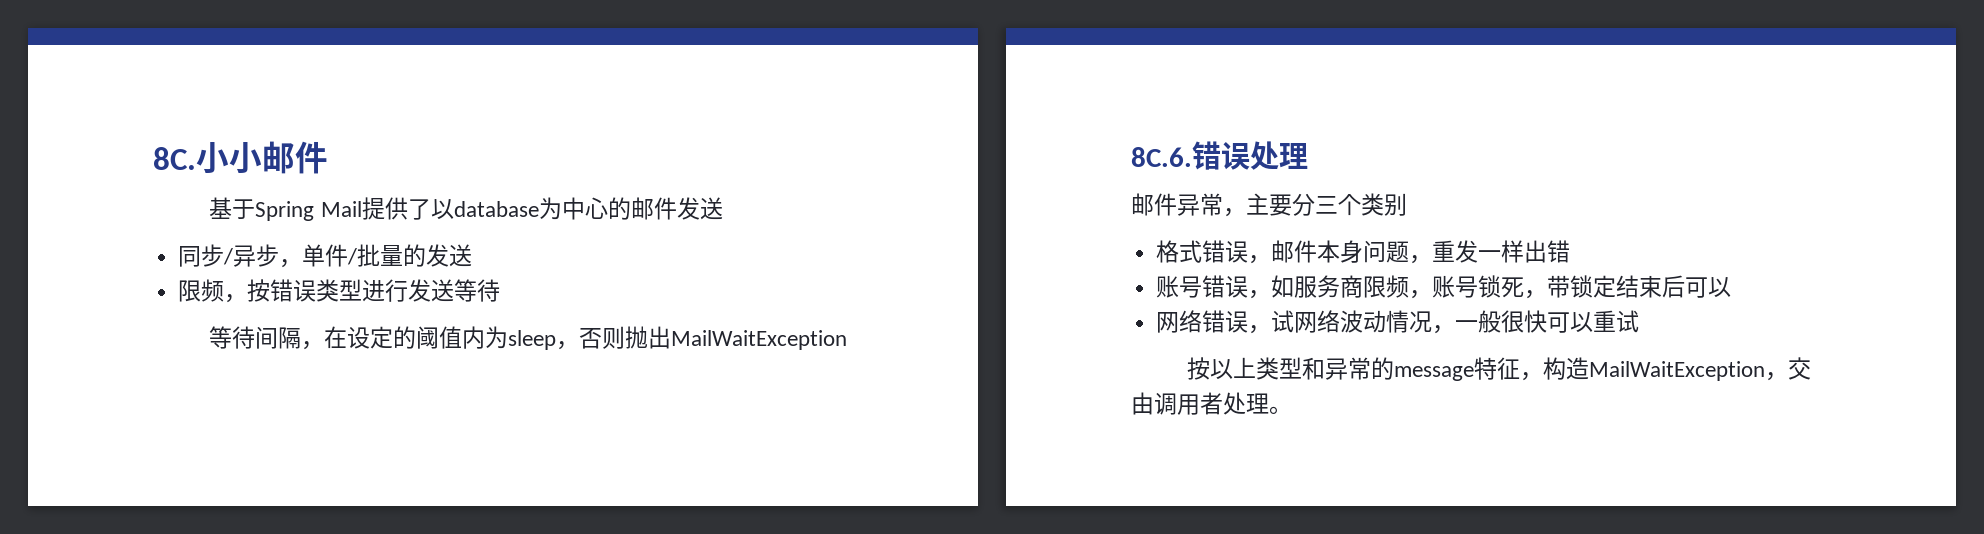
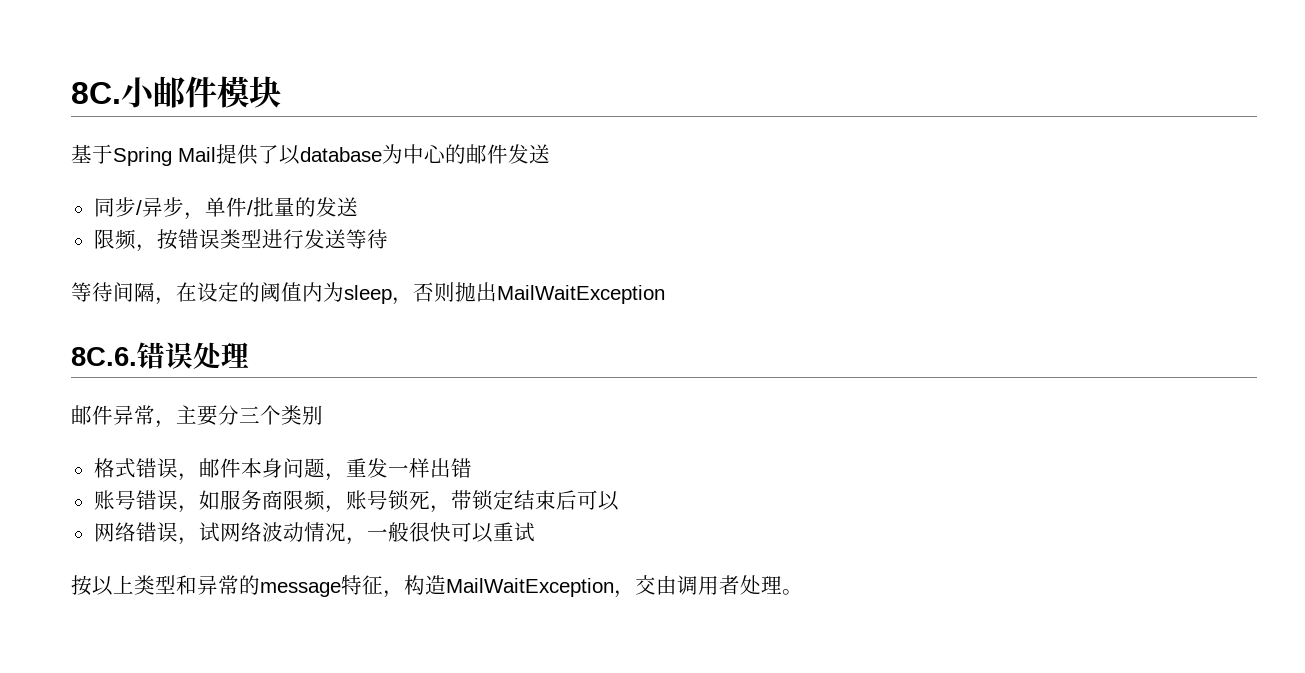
[229,141,328,174] 小邮件 -> [153,76,281,108] 邮件模块

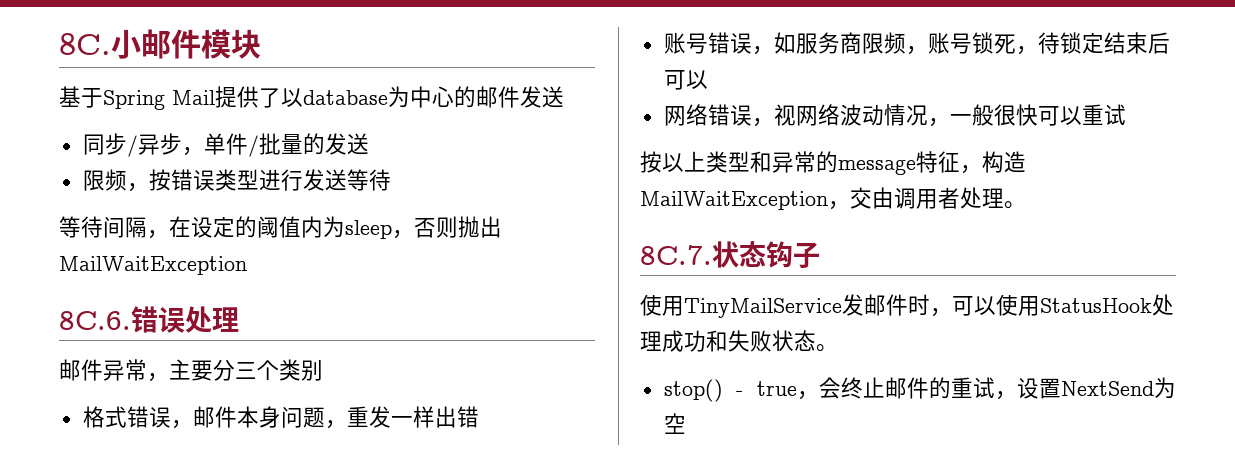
[450,490,472,510] 带 -> [1037,32,1060,54] 待
[198,522,220,542] 试 -> [773,104,796,126] 视
(803, 592) none -> [640,241,820,269] [640,294,1174,318] [640,330,838,352] [663,377,1176,402] [663,413,686,434] // 8C.7.状态钩子 // 使用TinyMailService发邮件时，可以使用StatusHook处理成功和失败状态。 // stop() - true，会终止邮件的重试，设置NextSend为空

